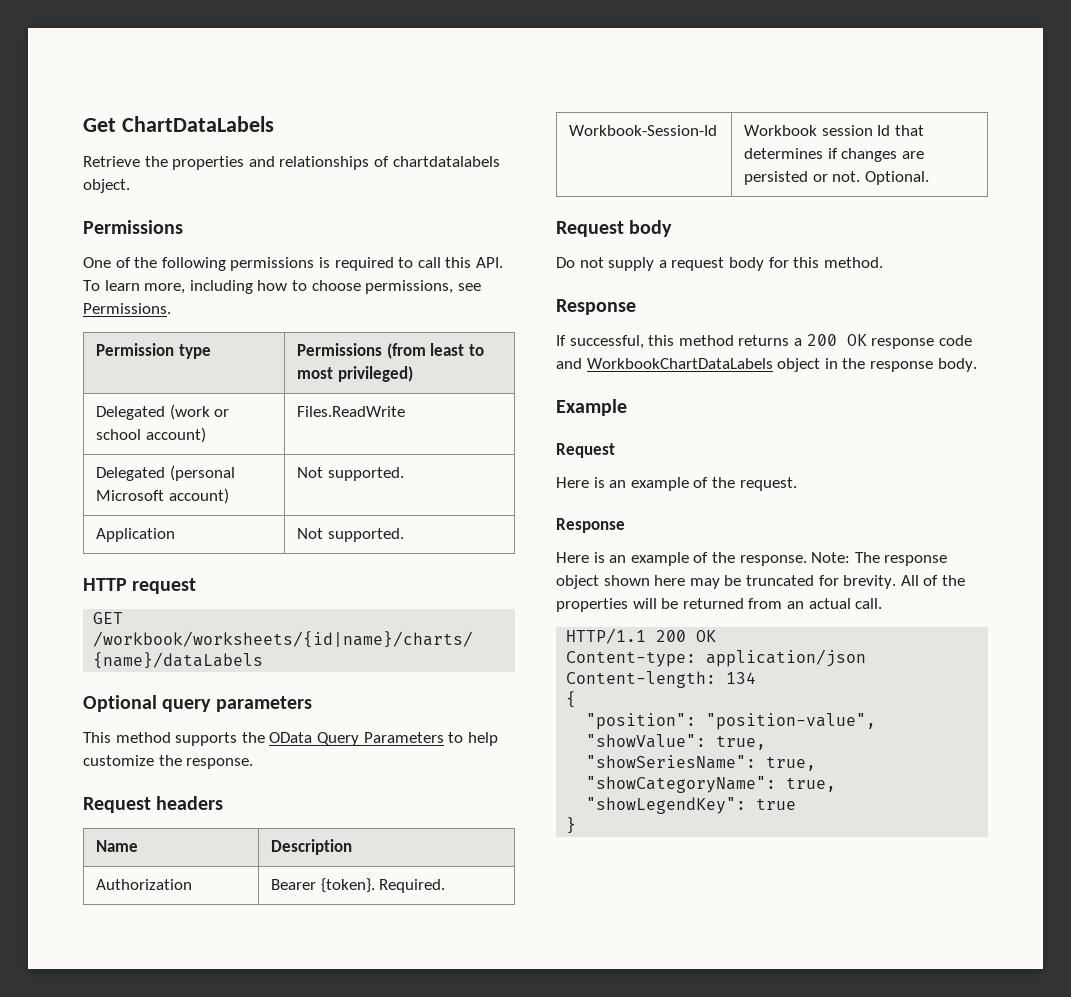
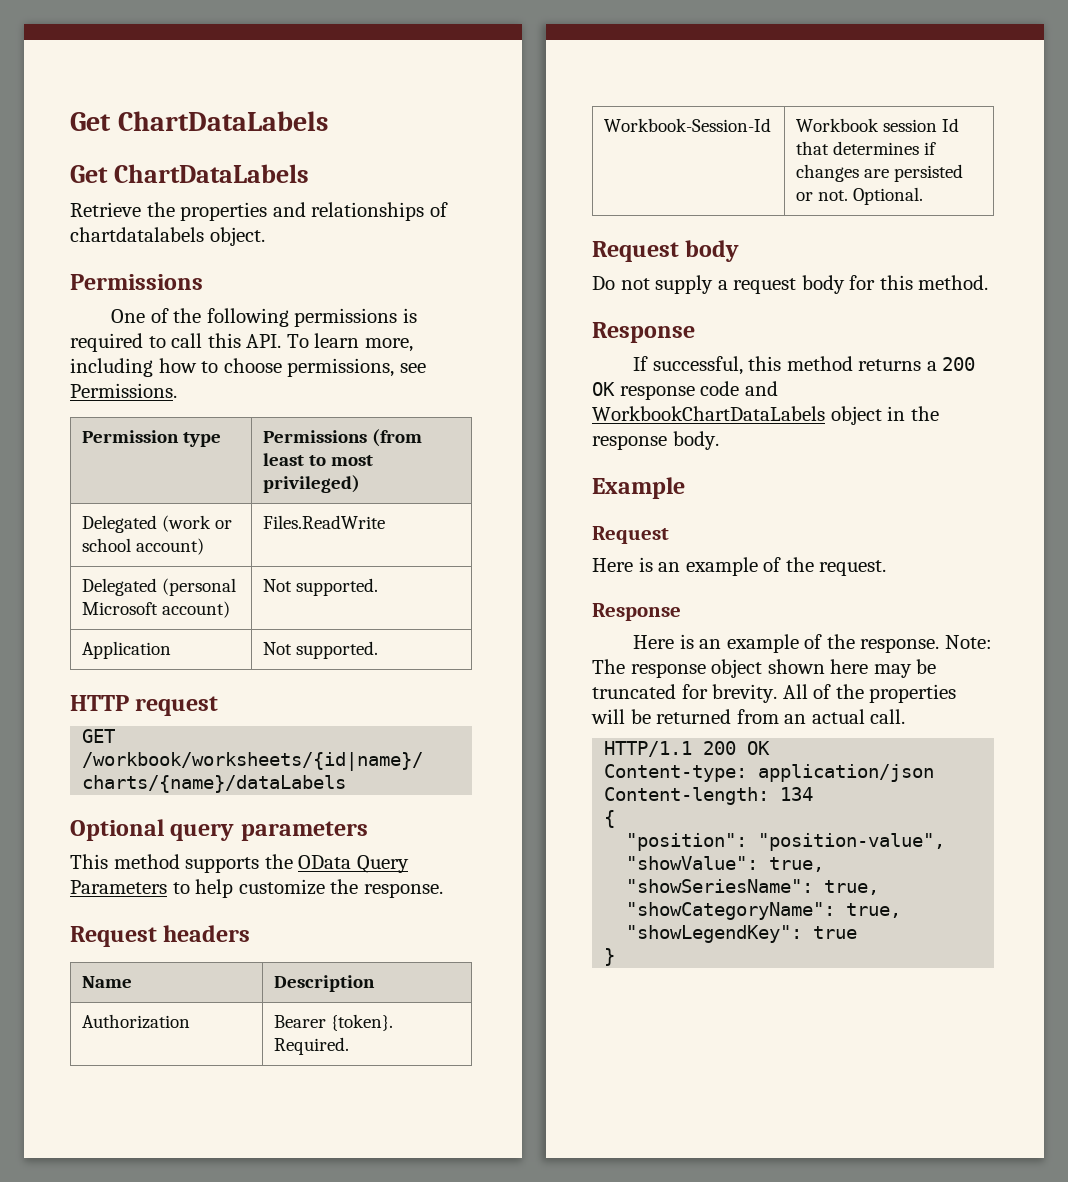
[83,116,274,132] Get ChartDataLabels -> [70,111,328,131] [70,164,310,183] Get ChartDataLabels // Get ChartDataLabels

